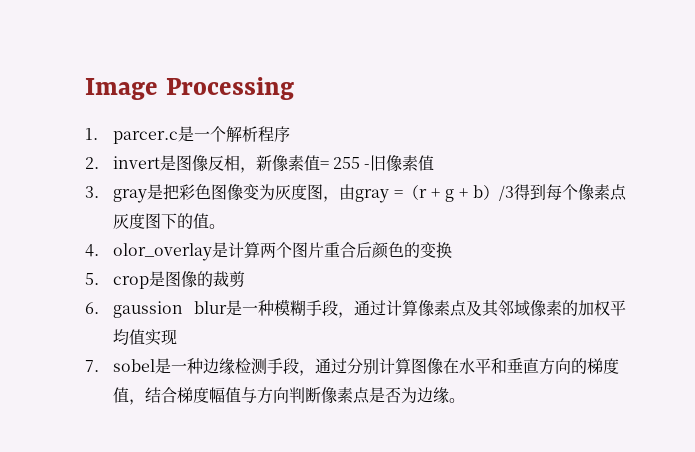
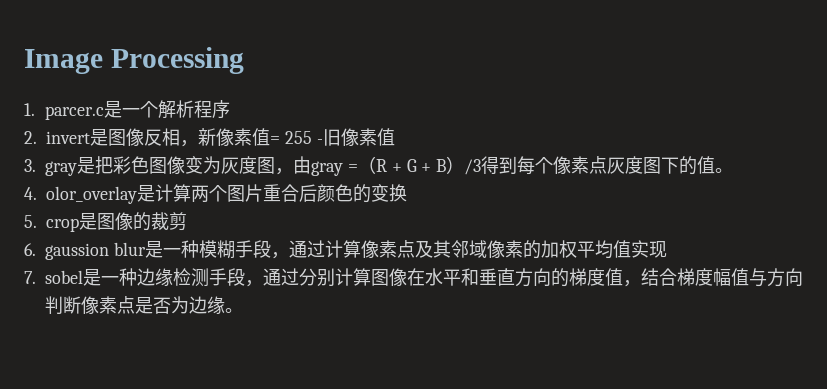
[418,185,484,202] r + g + b -> [375,159,447,172] R + G + B

